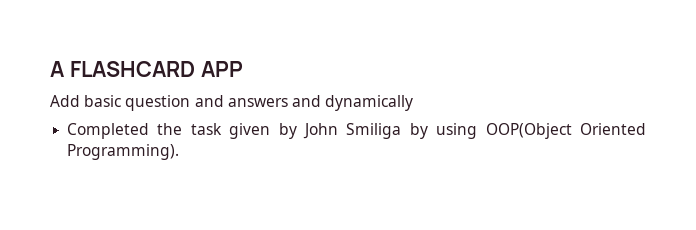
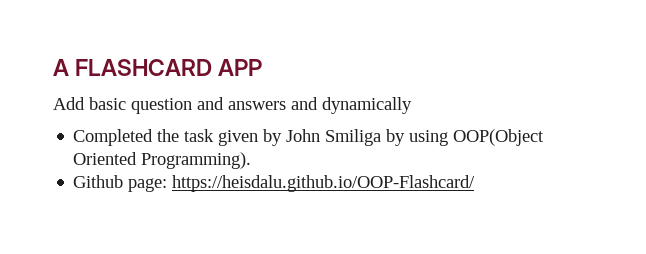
(180, 152) none -> [73,175,476,192] // Github page: https://heisdalu.github.io/OOP-Flashcard/

